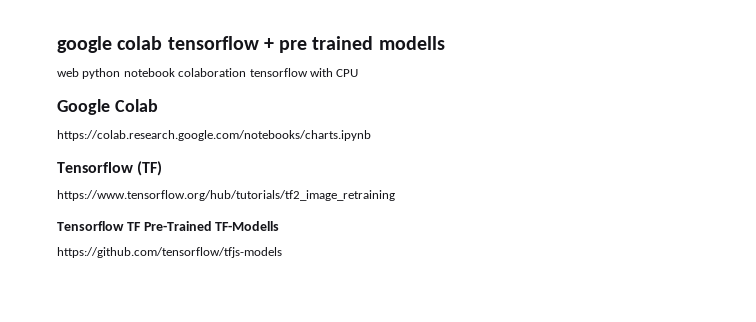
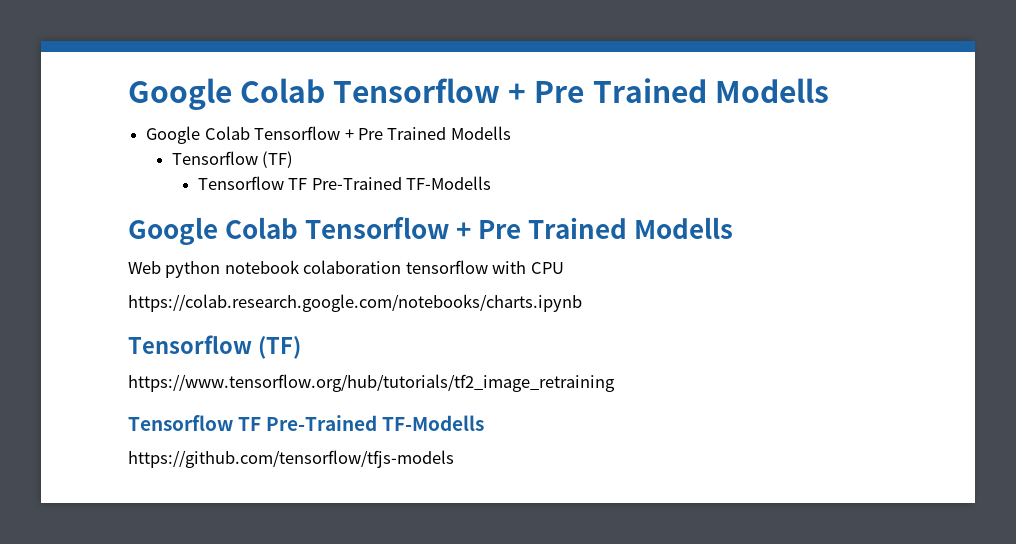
[57,36,445,53] [57,68,79,77] google colab tensorflow + pre trained modells // web -> [128,78,829,110] [146,126,511,144] [172,151,294,168] [197,176,492,190] [128,217,734,245] [128,261,161,274] Google Colab Tensorflow + Pre Trained Modells // Google Colab Tensorflow + Pre Trained Modells // Tensorflow (TF) // Tensorflow TF Pre-Trained TF-Modells // Google Colab Tensorflow + Pre Trained Modells // Web
[57,99,158,115] // Google Colab -> (564, 268) none

